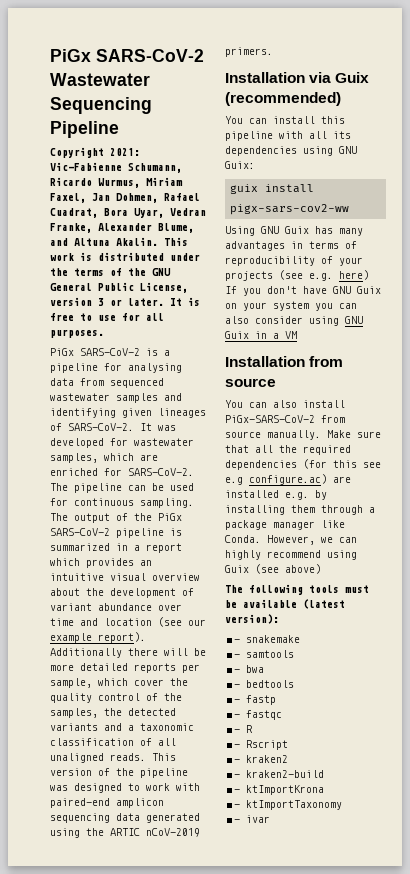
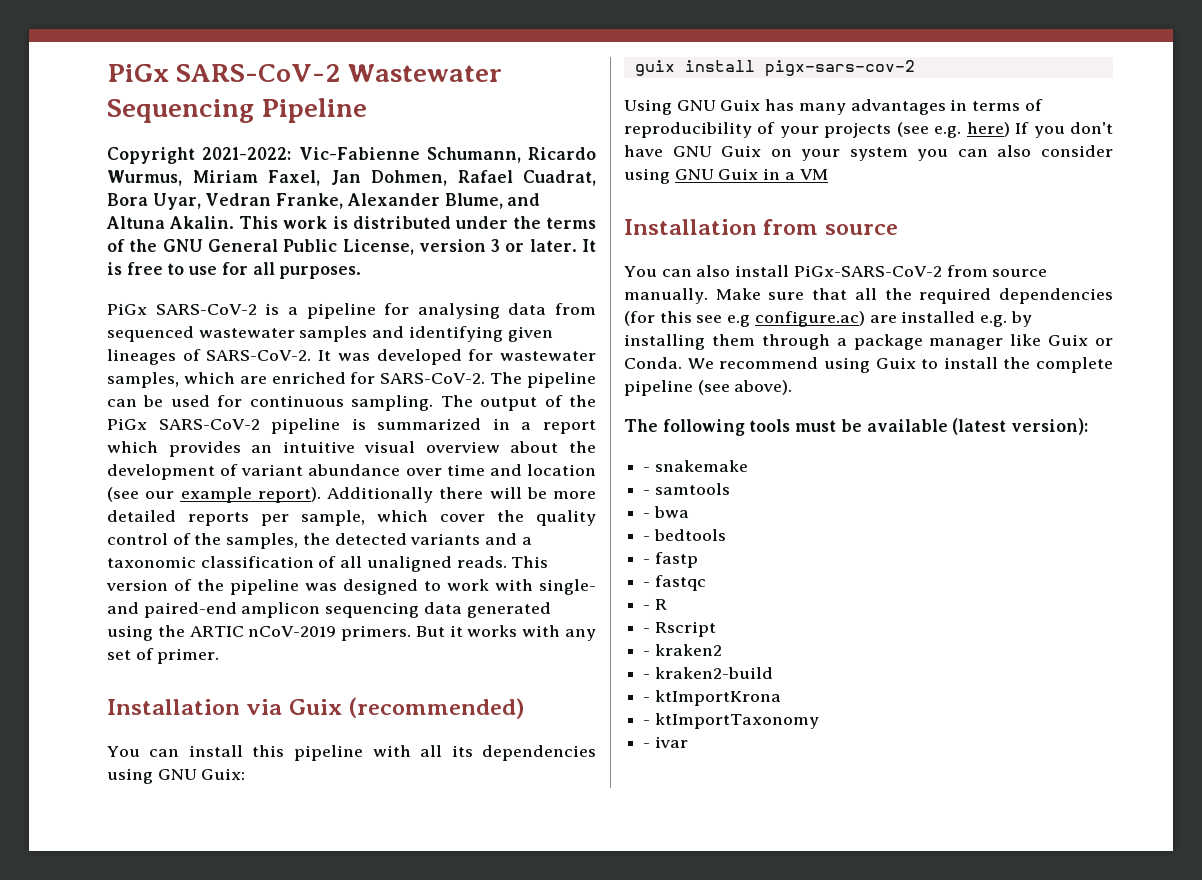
[110,148,140,156] 2021: -> [202,147,292,160] 2021-2022:
(200, 787) none -> [539,579,596,595] [107,602,139,614] single- and
(273, 52) none -> [415,625,596,641] [107,648,220,664] But it works with any set of primer.
[230,204,350,215] pigx-sars-cov2-ww -> [764,60,915,77] pigx-sars-cov-2
[225,535,357,545] [225,550,357,560] [225,564,321,574] Conda. However, we can highly recommend using Guix (see above) -> [1048,334,1113,346] [624,357,1113,373] [624,380,793,396] Guix or Conda. We recommend using Guix to install the complete pipeline (see above).

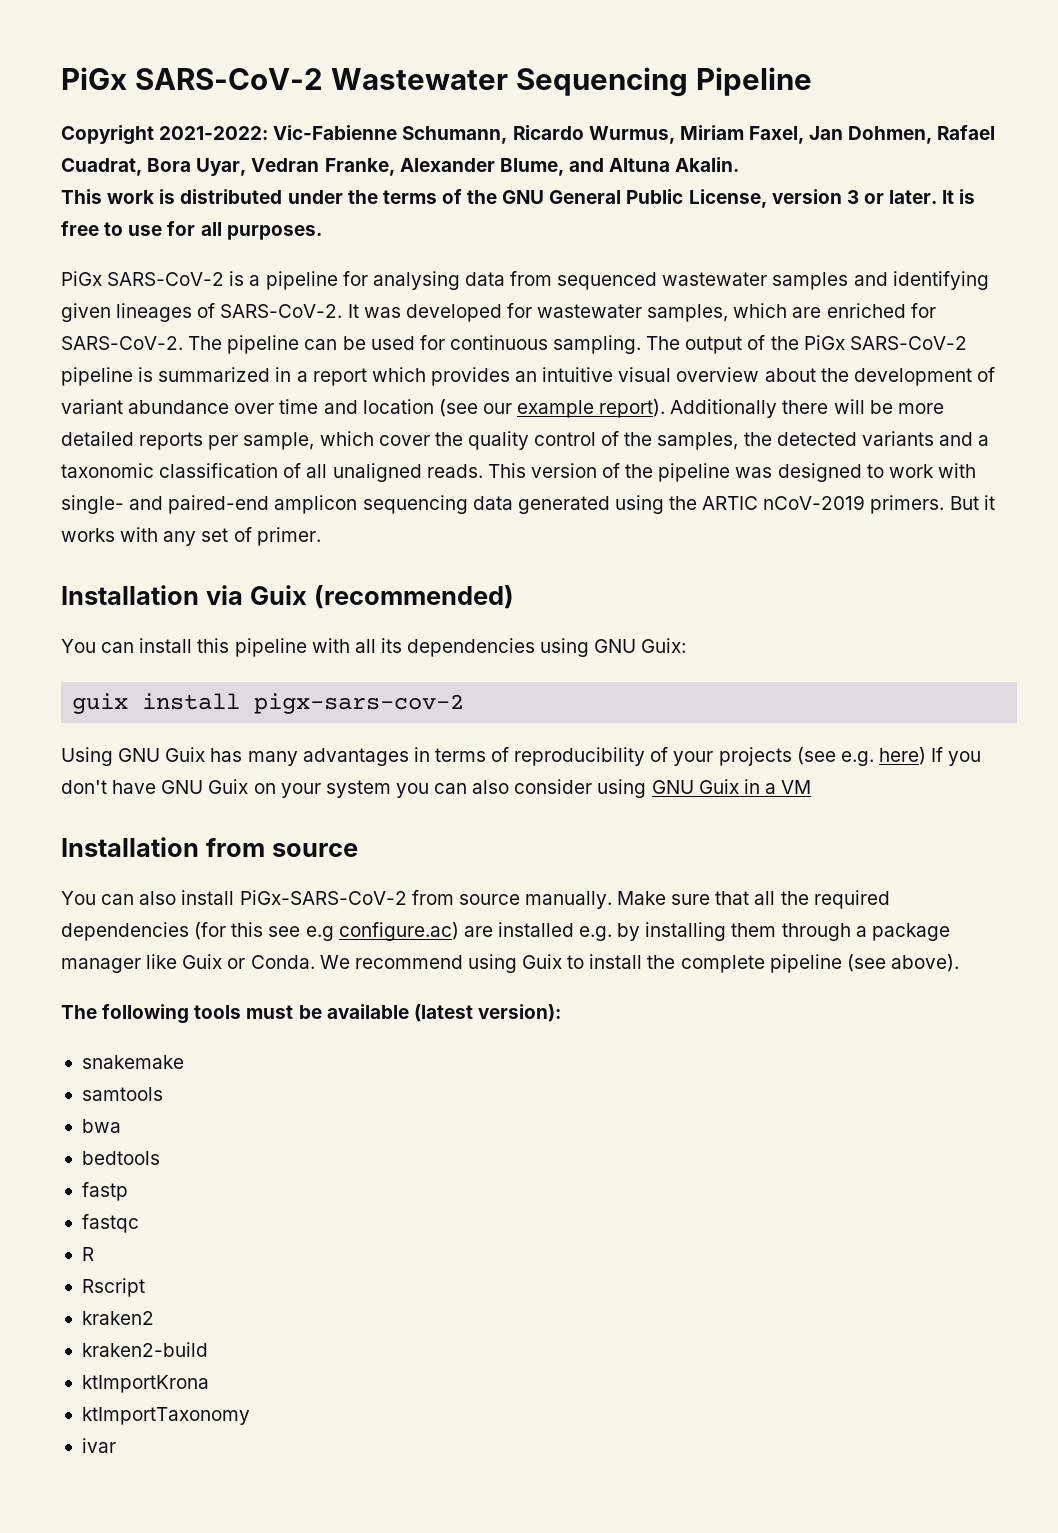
(235, 222) none -> (740, 164) //
[643,467,651,472] - -> (561, 1013) none
[643,490,651,495] - -> (184, 1062) none
[643,513,651,518] - -> (163, 1094) none
[643,536,651,541] - -> (121, 1126) none
[643,559,651,564] - -> (160, 1158) none
[643,582,651,587] - -> (128, 1191) none
[643,605,651,610] - -> (139, 1223) none
[643,628,651,633] - -> (94, 1254) none
[643,651,651,656] - -> (145, 1287) none
[643,674,651,679] - -> (154, 1318) none
[643,697,651,702] - -> (208, 1349) none
[643,720,651,725] - -> (209, 1384) none
[643,743,651,748] - -> (250, 1416) none

